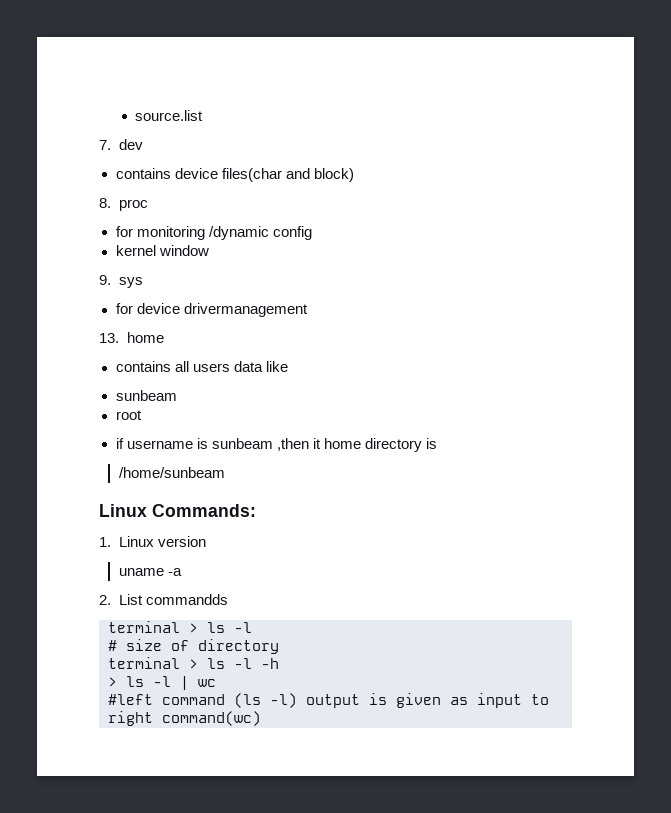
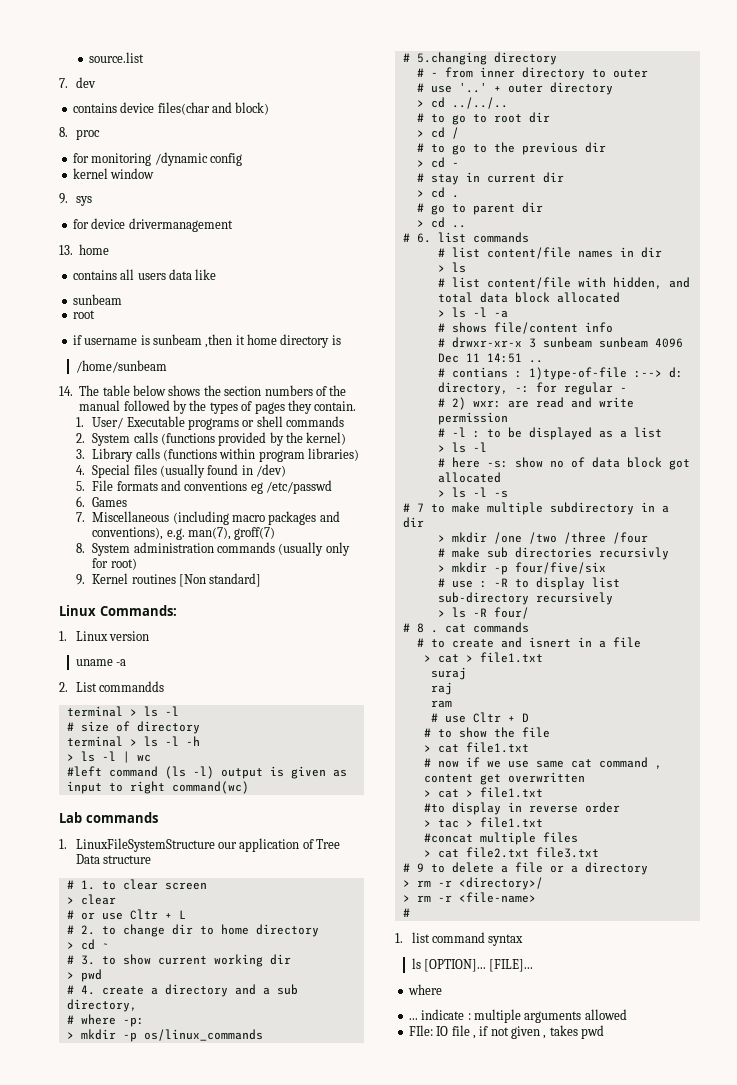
(225, 472) none -> [59,385,347,396] [79,400,357,414] [75,416,345,430] [75,432,347,446] [75,448,360,462] [75,464,287,478] [75,480,333,494] [75,496,128,507] [75,511,340,525] [92,527,276,540] [75,542,350,556] [92,558,137,570] [75,573,262,587] // 14. The table below shows the section numbers of the manual followed by the types of pages they contain. // 1. User/ Executable programs or shell commands // 2. System calls (functions provided by the kernel) // 3. Library calls (functions within program libraries) // 4. Special files (usually found in /dev) // 5. File formats and conventions eg /etc/passwd // 6. Games // 7. Miscellaneous (including macro packages and conventions), e.g. man(7), groff(7) // 8. System administration commands (usually only for root) // 9. Kernel routines [Non standard]
(261, 718) none -> [59,812,158,823] [59,838,341,852] [75,854,151,864] [66,879,207,890] [66,894,116,905] [66,909,186,920] [66,924,319,937] [66,939,109,950] [66,954,291,967] [66,969,102,982] [66,984,298,997] [66,999,137,1012] [66,1014,144,1027] [66,1029,263,1042] [402,52,557,65] [416,67,648,80] [416,82,613,95] [416,97,508,109] [416,112,550,125] [416,127,459,139] [416,142,606,155] [416,157,459,168] [416,172,564,185] [416,187,459,198] [416,202,543,215] [416,217,466,228] [402,232,529,243] [437,247,662,259] [437,262,466,273] [437,277,690,289] [437,292,620,303] [437,307,508,318] [437,322,613,334] [437,337,683,348] [437,353,543,363] [437,367,683,380] [437,382,627,395] [437,397,634,410] [437,412,508,425] [437,427,662,440] [437,442,487,453] [437,457,690,470] [437,472,501,483] [437,487,508,498] [402,502,669,515] [402,517,424,528] [437,532,648,544] [437,547,669,560] [437,562,606,575] [437,577,620,590] [437,592,613,605] [437,607,529,619] [402,622,529,633] [416,637,641,648] [423,652,543,663] [430,667,466,680] [430,682,452,695] [430,700,452,708] [430,712,529,723] [423,727,550,738] [423,742,529,753] [423,757,662,769] [423,772,585,785] [423,787,543,798] [423,802,620,815] [423,817,543,828] [423,832,578,845] [423,847,599,858] [402,862,648,875] [402,877,543,890] [402,892,536,903] [402,908,410,917] [395,932,524,946] [411,958,534,972] [407,984,442,995] [408,1009,627,1023] [408,1025,605,1039] // Lab commands // 1. LinuxFileSystemStructure our application of Tree Data structure // # 1. to clear screen // > clear // # or use Cltr + L // # 2. to change dir to home directory // > cd ~ // # 3. to show current working dir // > pwd // # 4. create a directory and a sub directory, // # where -p: // > mkdir -p os/linux_commands // # 5.changing directory // # - from inner directory to outer // # use '..' + outer directory // > cd ../../.. // # to go to root dir // > cd / // # to go to the previous dir // > cd - // # stay in current dir // > cd . // # go to parent dir // > cd .. // # 6. list commands // # list content/file names in dir // > ls // # list content/file with hidden, and total data block allocated // > ls -l -a // # shows file/content info // # drwxr-xr-x 3 sunbeam sunbeam 4096 Dec 11 14:51 .. // # contians : 1)type-of-file :--> d: directory, -: for regular - // # 2) wxr: are read and write permission // # -l : to be displayed as a list // > ls -l // # here -s: show no of data block got allocated // > ls -l -s // # 7 to make multiple subdirectory in a dir // > mkdir /one /two /three /four // # make sub directories recursivly // > mkdir -p four/five/six // # use : -R to display list sub-directory recursively // > ls -R four/ // # 8 . cat commands // # to create and isnert in a file // > cat > file1.txt // suraj // raj // ram // # use Cltr + D // # to show the file // > cat file1.txt // # now if we use same cat command , content get overwritten // > cat > file1.txt // #to display in reverse order // > tac > file1.txt // #concat multiple files // > cat file2.txt file3.txt // # 9 to delete a file or a directory // > rm -r <directory>/ // > rm -r <file-name> // # // 1. list command syntax // ls [OPTION]... [FILE]... // where // ... indicate : multiple arguments allowed // FIle: IO file , if not given , takes pwd

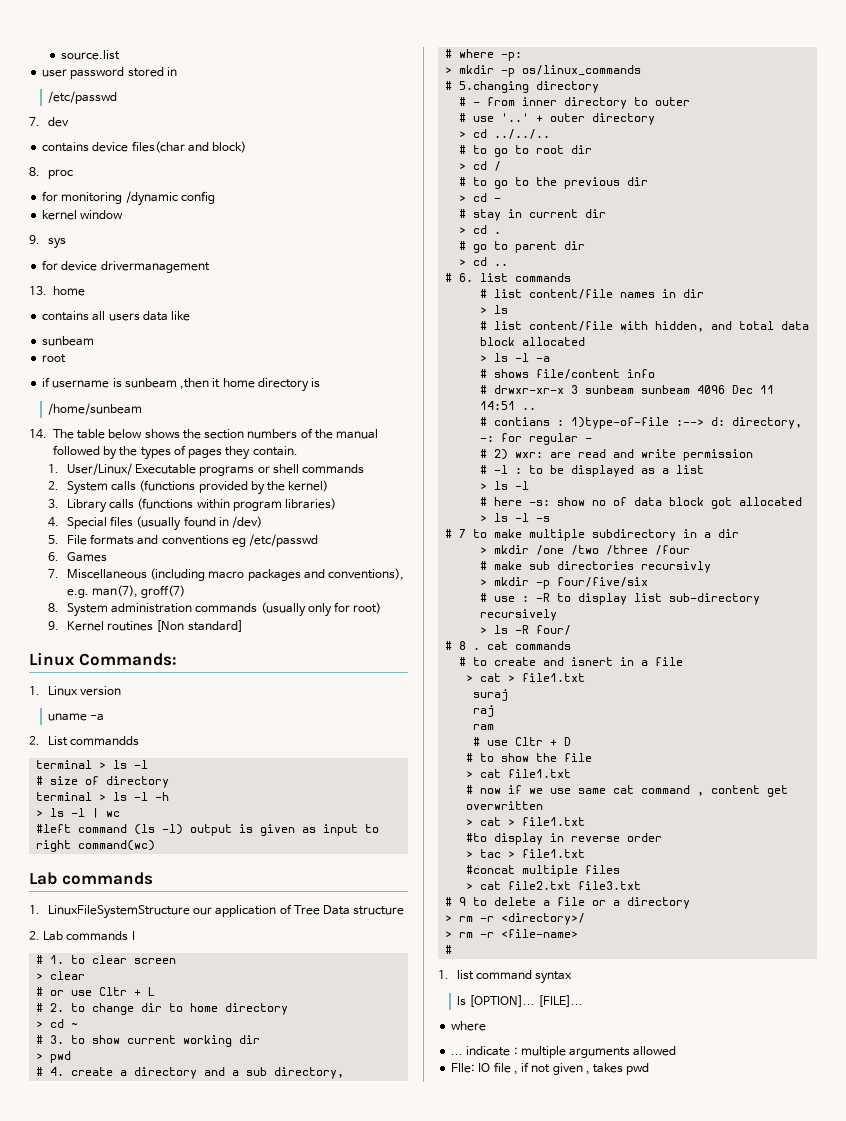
(145, 57) none -> [42,67,177,79] [47,91,117,104] // user password stored in // /etc/passwd
[92,417,124,429] User/ -> [66,463,132,475] User/Linux/
(151, 859) none -> [29,931,135,941] // 2. Lab commands I

